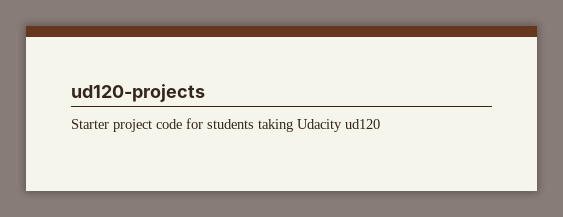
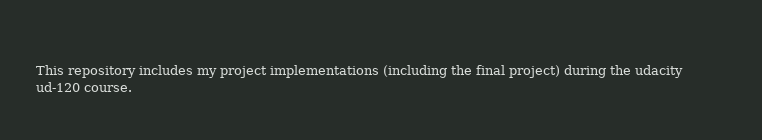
[71,84,205,102] [71,118,380,132] ud120-projects // Starter project code for students taking Udacity ud120 -> [36,65,683,78] [36,82,132,92] This repository includes my project implementations (including the final project) during the udacity ud-120 course.

